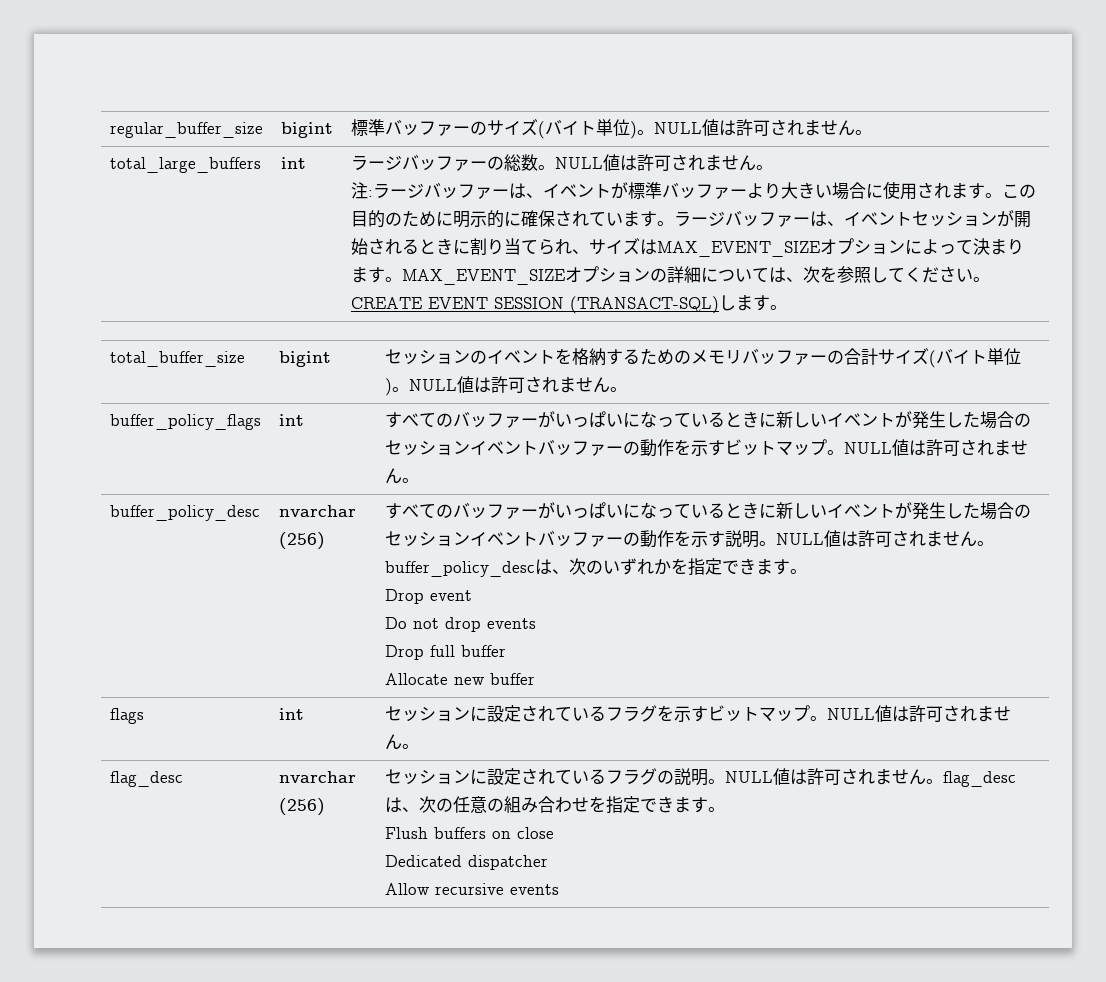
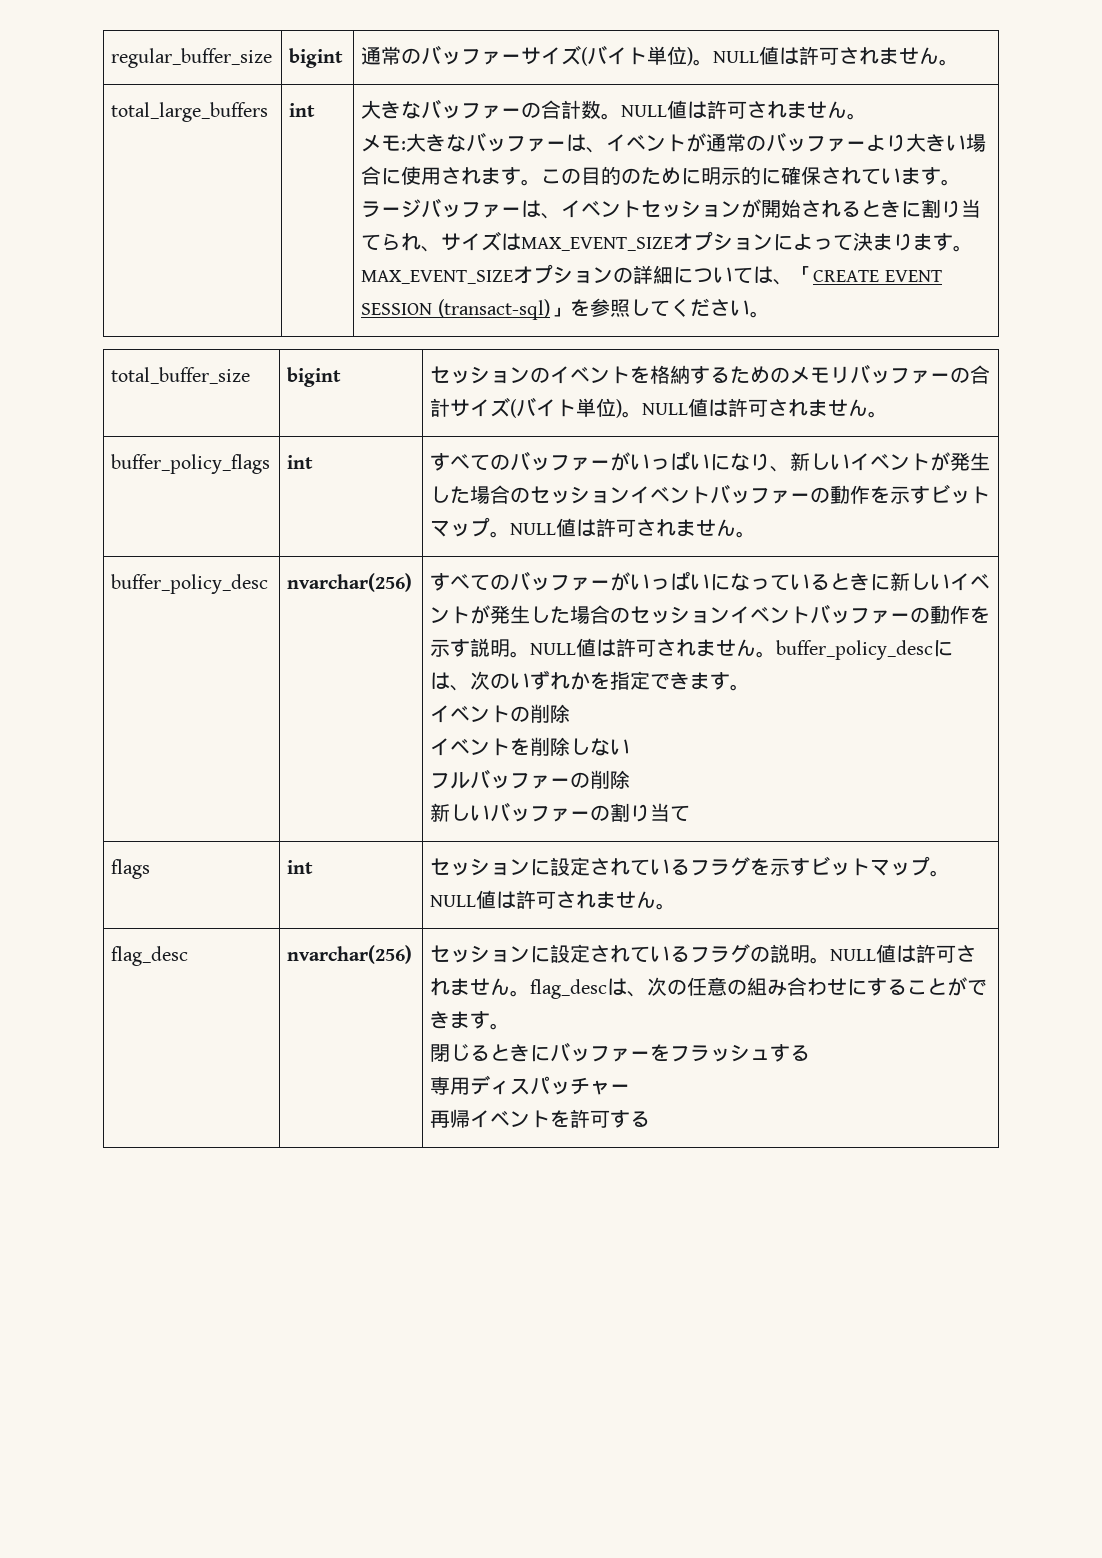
[350,119,487,136] 標準バッファーの -> [361,45,522,65] 通常のバッファー
[350,154,521,171] ラージバッファーの総 -> [361,99,582,119] 大きなバッファーの合計
[350,182,424,199] 注:ラージ -> [361,133,467,152] メモ:大きな
[627,182,662,199] 標準 -> [706,133,767,152] 通常の
[802,266,820,283] 次 -> [793,266,942,282] [361,299,570,320] 「CREATE EVENT SESSION (transact-sql)」
[350,295,787,314] CREATE EVENT SESSION (TRANSACT-SQL)します。 -> (770, 314) none
[656,411,776,428] っているときに -> [750,453,791,472] り、
[278,505,356,517] [278,532,325,550] nvarchar (256) -> [287,573,413,592] nvarchar(256)
(535, 569) none -> [933,640,954,657] に
[384,589,472,604] [384,617,536,632] [384,645,506,660] [384,673,535,685] Drop event // Do not drop events // Drop full buffer // Allocate new buffer -> [430,704,571,723] [430,737,631,756] [430,769,631,789] [430,802,691,822] イベントの削除 // イベントを削除しない // フルバッファーの削除 // 新しいバッファーの割り当て
[278,771,356,783] [278,798,325,816] nvarchar (256) -> [287,945,413,964] nvarchar(256)
[588,796,725,814] [384,827,554,839] [384,855,548,870] [384,883,559,895] を指定できます。 // Flush buffers on close // Dedicated dispatcher // Allow recursive events -> [847,977,988,996] [430,1011,511,1030] [430,1042,811,1062] [430,1075,631,1095] [430,1109,651,1128] にすることができます。 // 閉じるときにバッファーをフラッシュする // 専用ディスパッチャー // 再帰イベントを許可する

